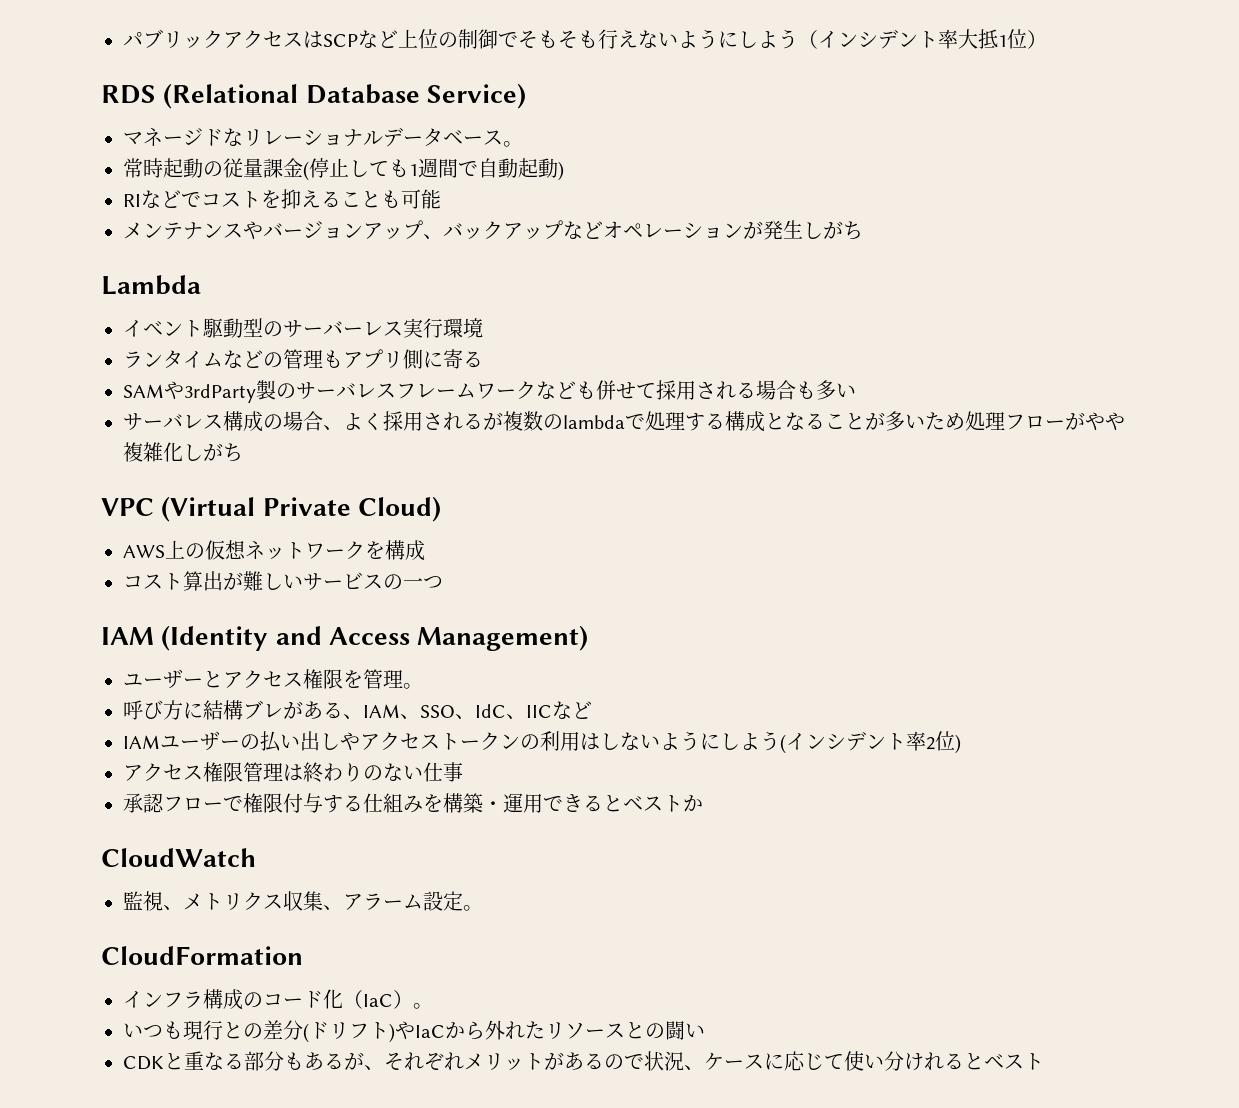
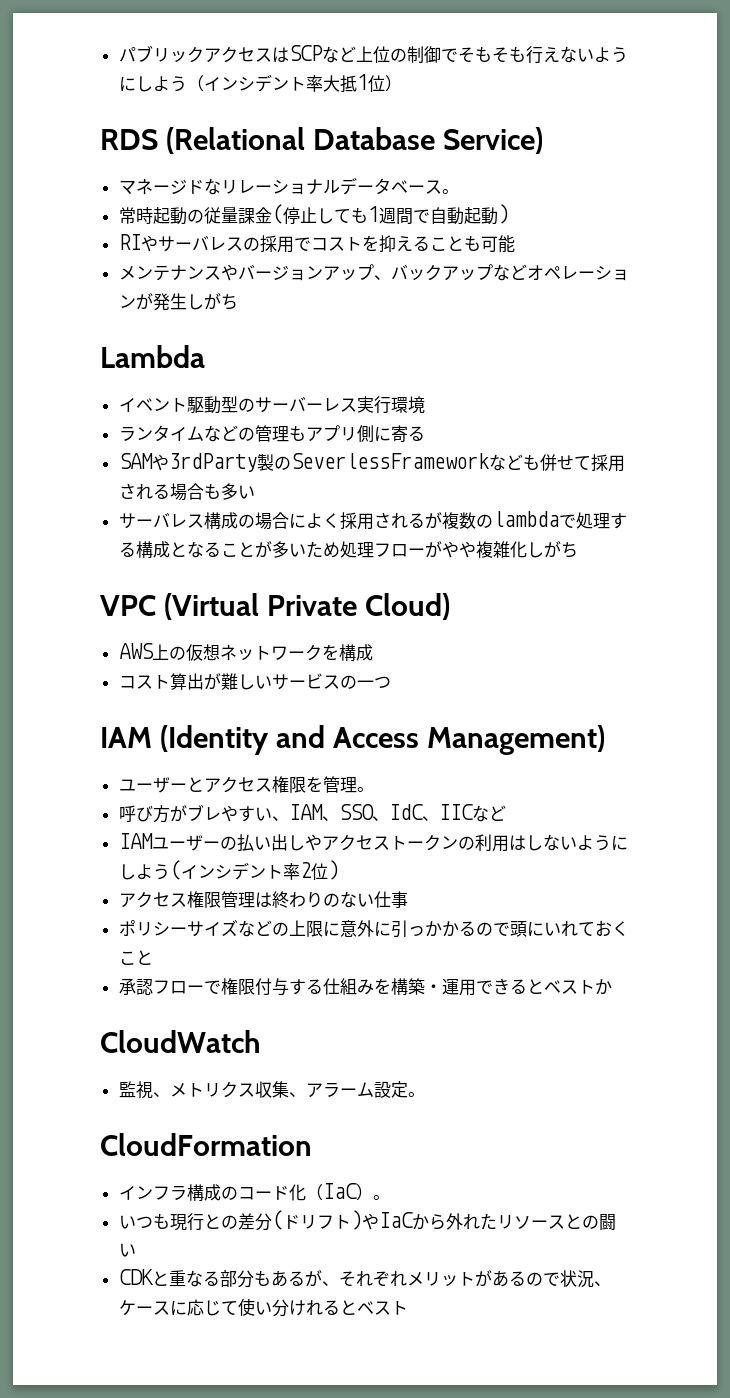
[141,190,181,208] など -> [140,235,294,253] やサーバレスの採用
[296,381,536,399] サーバレスフレームワーク -> [290,453,489,469] SeverlessFramework
[323,425,343,430] 、 -> [288,513,306,529] に
[183,700,343,720] に結構ブレがある -> [169,804,272,822] がブレやすい
(463, 772) none -> [118,920,629,938] [118,950,153,965] // ポリシーサイズなどの上限に意外に引っかかるので頭にいれておくこと

